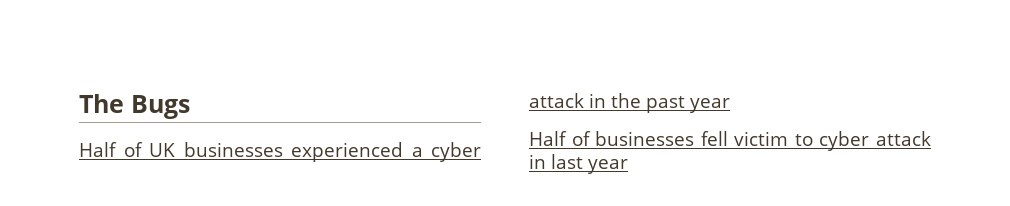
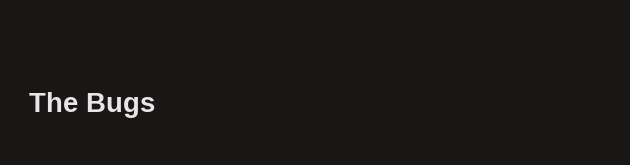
[79,142,481,162] [529,93,730,113] [529,131,931,151] [529,154,628,174] // Half of UK businesses experienced a cyber attack in the past year // Half of businesses fell victim to cyber attack in last year -> (155, 105) none

